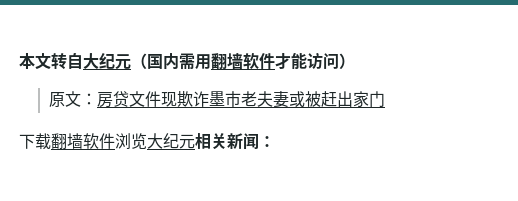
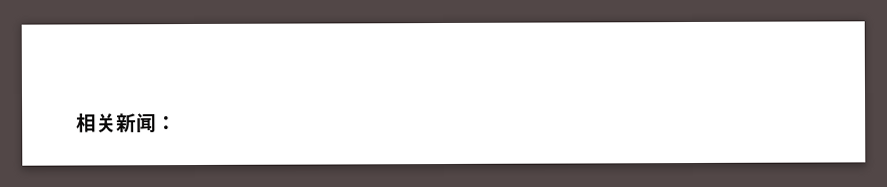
[19,52,355,70] [48,91,385,108] [19,133,195,150] 本文转自大纪元（国内需用翻墙软件才能访问） // 原文：房贷文件现欺诈墨市老夫妻或被赶出家门 // 下载翻墙软件浏览大纪元 -> (76, 123) none

